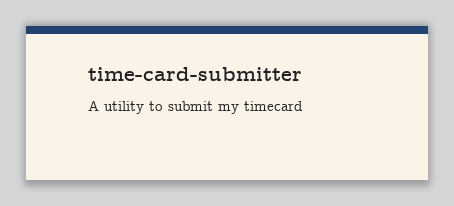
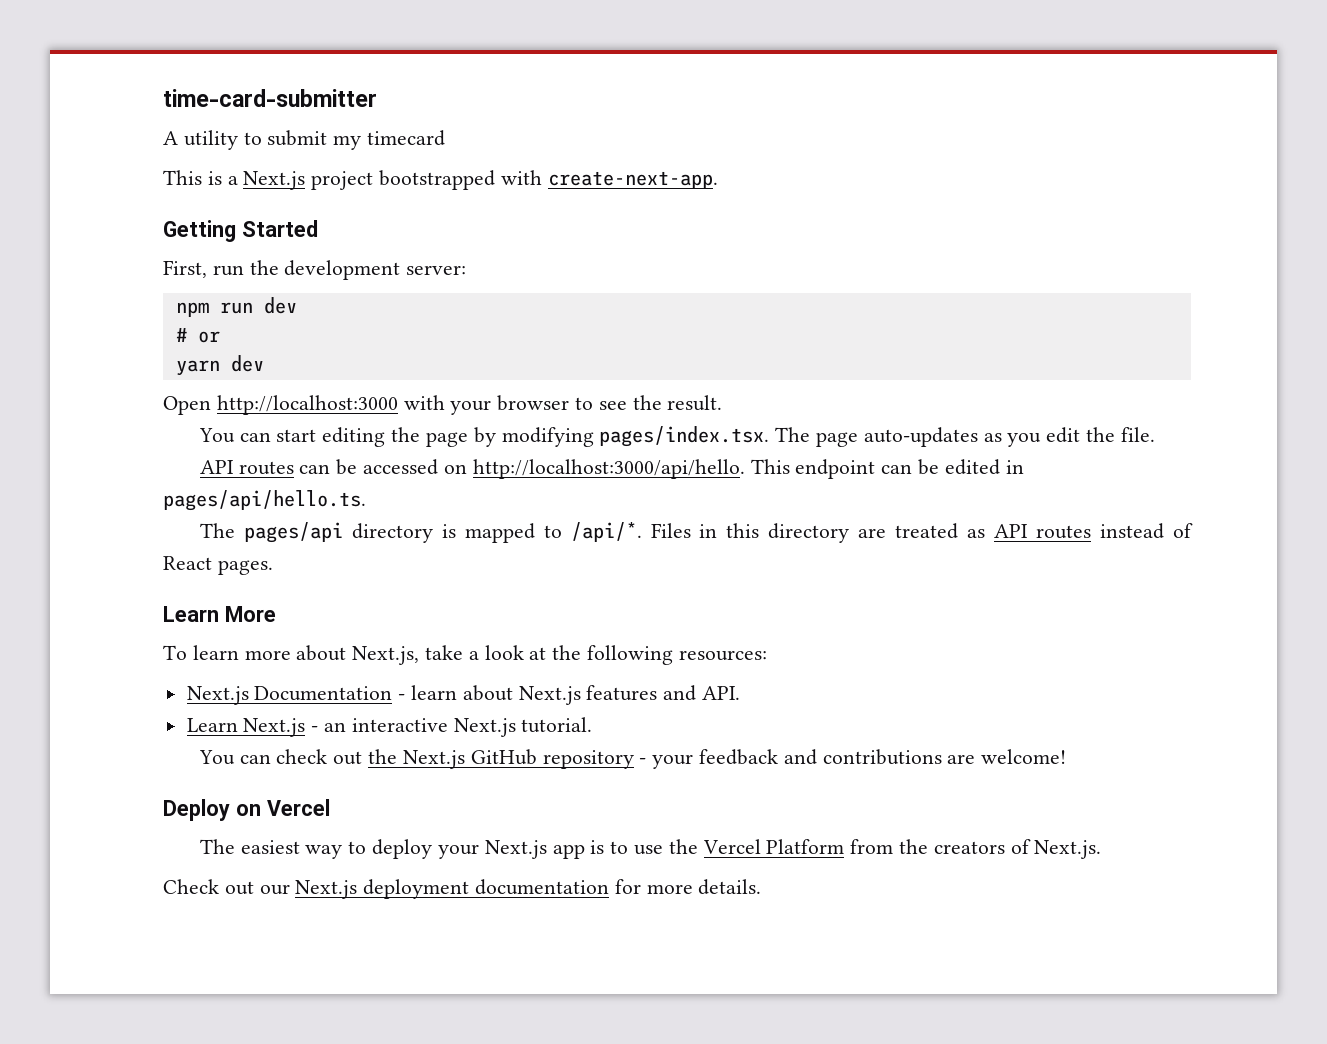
(303, 106) none -> [163,170,718,190] [163,220,318,242] [163,260,467,280] [175,297,297,317] [175,328,220,343] [175,355,264,376] [163,395,723,415] [198,426,1155,447] [199,459,1024,479] [163,490,366,511] [199,522,1193,543] [163,556,273,575] [163,606,276,622] [163,645,767,665] [186,685,741,705] [186,717,593,737] [198,749,1067,769] [163,799,330,821] [199,839,1102,859] [163,879,762,899] // This is a Next.js project bootstrapped with create-next-app. // Getting Started // First, run the development server: // npm run dev // # or // yarn dev // Open http://localhost:3000 with your browser to see the result. // You can start editing the page by modifying pages/index.tsx. The page auto-updates as you edit the file. // API routes can be accessed on http://localhost:3000/api/hello. This endpoint can be edited in pages/api/hello.ts. // The pages/api directory is mapped to /api/*. Files in this directory are treated as API routes instead of React pages. // Learn More // To learn more about Next.js, take a look at the following resources: // Next.js Documentation - learn about Next.js features and API. // Learn Next.js - an interactive Next.js tutorial. // You can check out the Next.js GitHub repository - your feedback and contributions are welcome! // Deploy on Vercel // The easiest way to deploy your Next.js app is to use the Vercel Platform from the creators of Next.js. // Check out our Next.js deployment documentation for more details.

